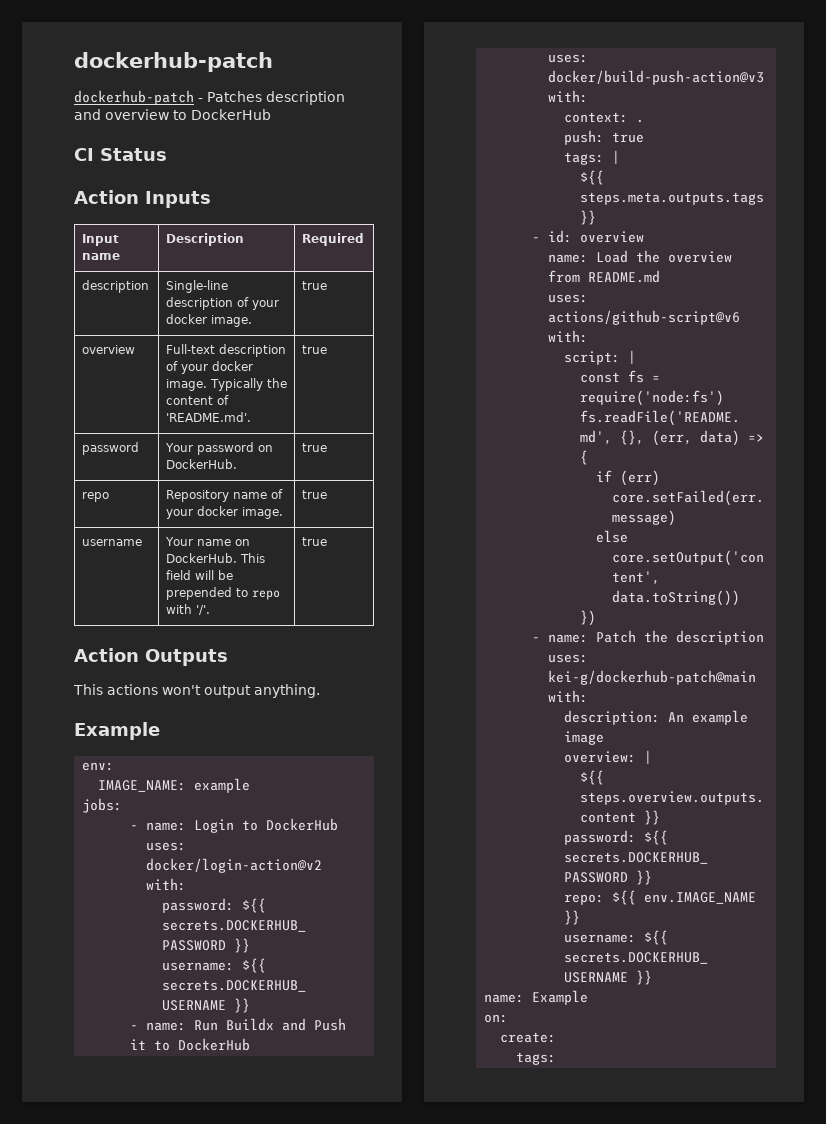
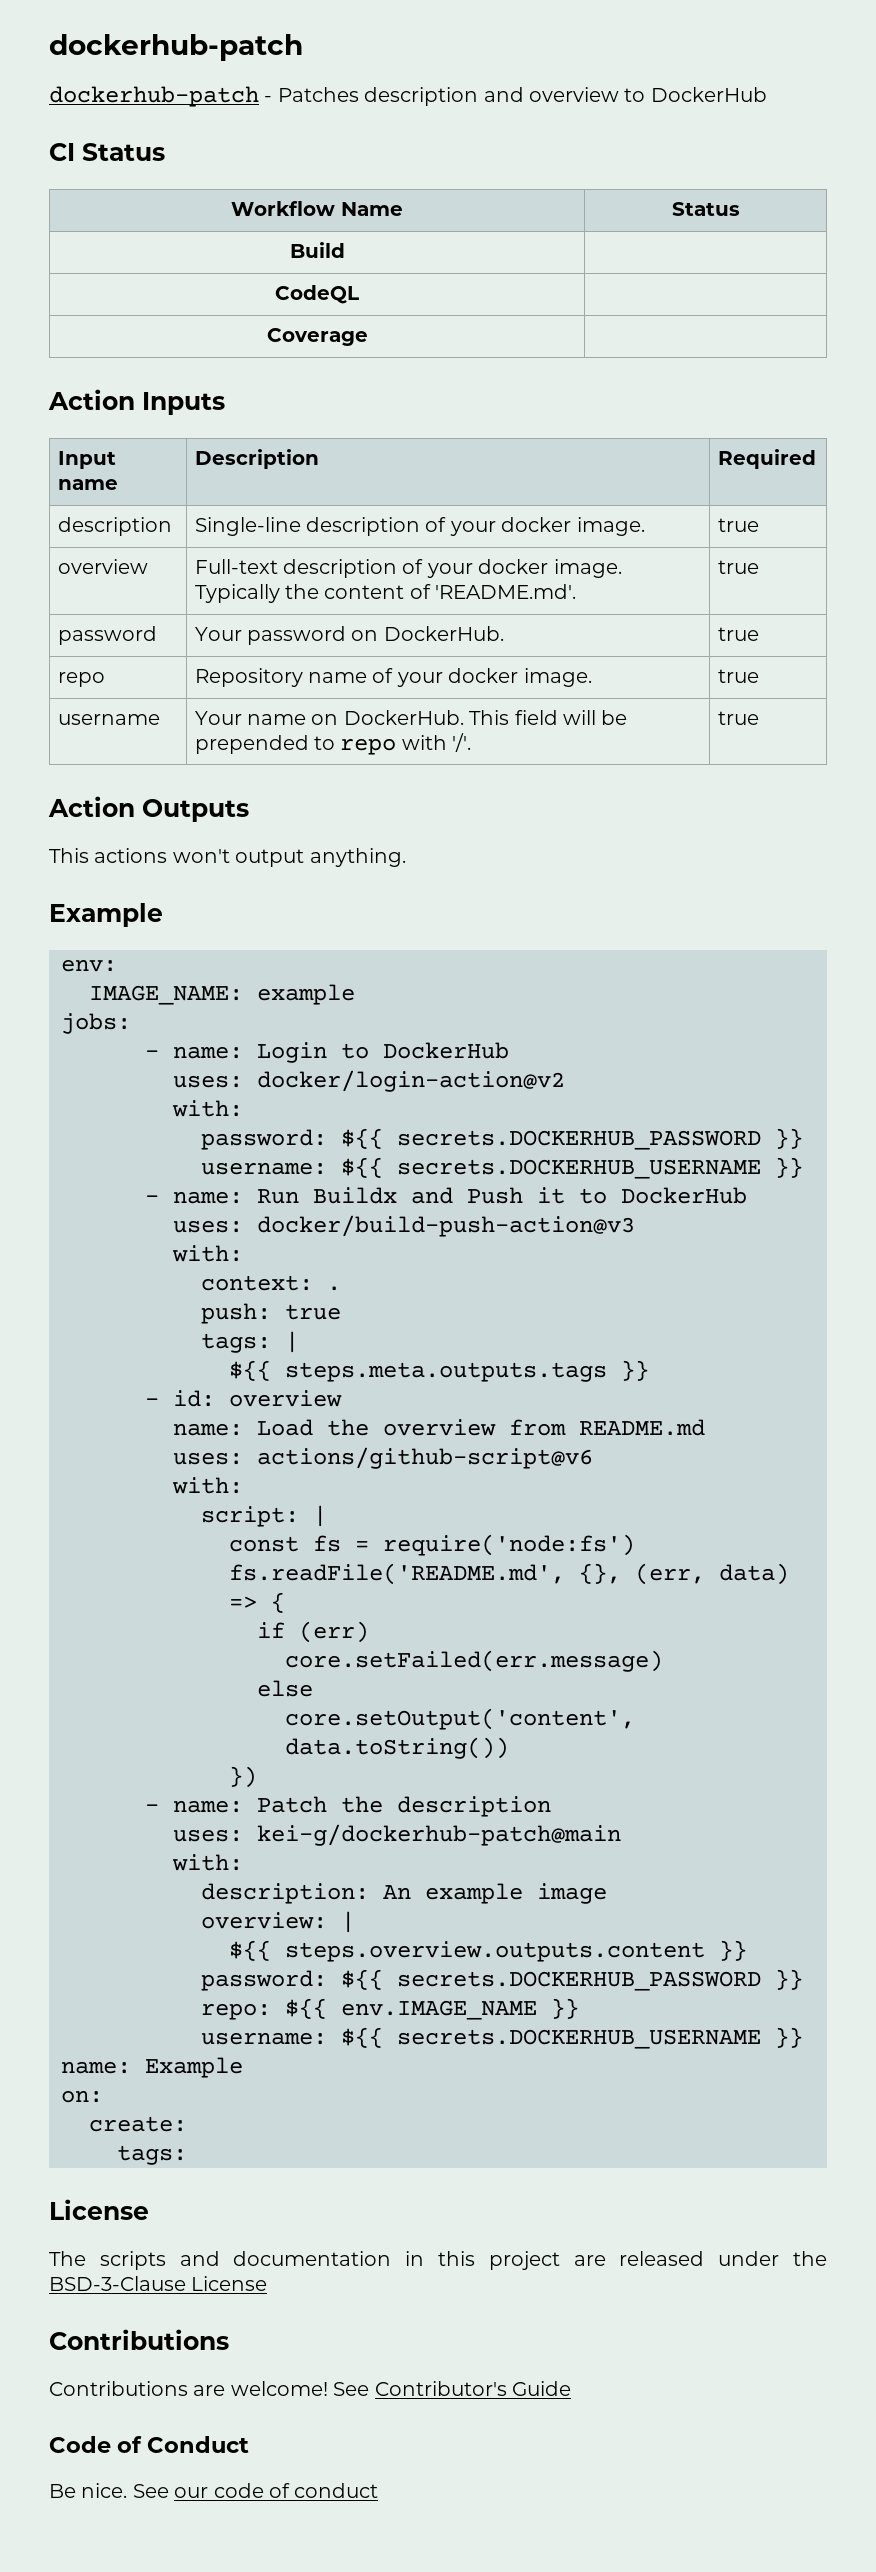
(167, 154) none -> [231,201,403,216] [671,202,740,216] [289,242,345,258] [275,285,359,304] [266,328,368,346] // Workflow Name | Status // Build | // CodeQL | // Coverage |
(557, 1058) none -> [49,2199,149,2220] [49,2251,827,2270] [49,2276,268,2291] [49,2329,229,2350] [49,2381,571,2396] [49,2436,250,2453] [49,2483,379,2498] // License // The scripts and documentation in this project are released under the BSD-3-Clause License // Contributions // Contributions are welcome! See Contributor's Guide // Code of Conduct // Be nice. See our code of conduct

